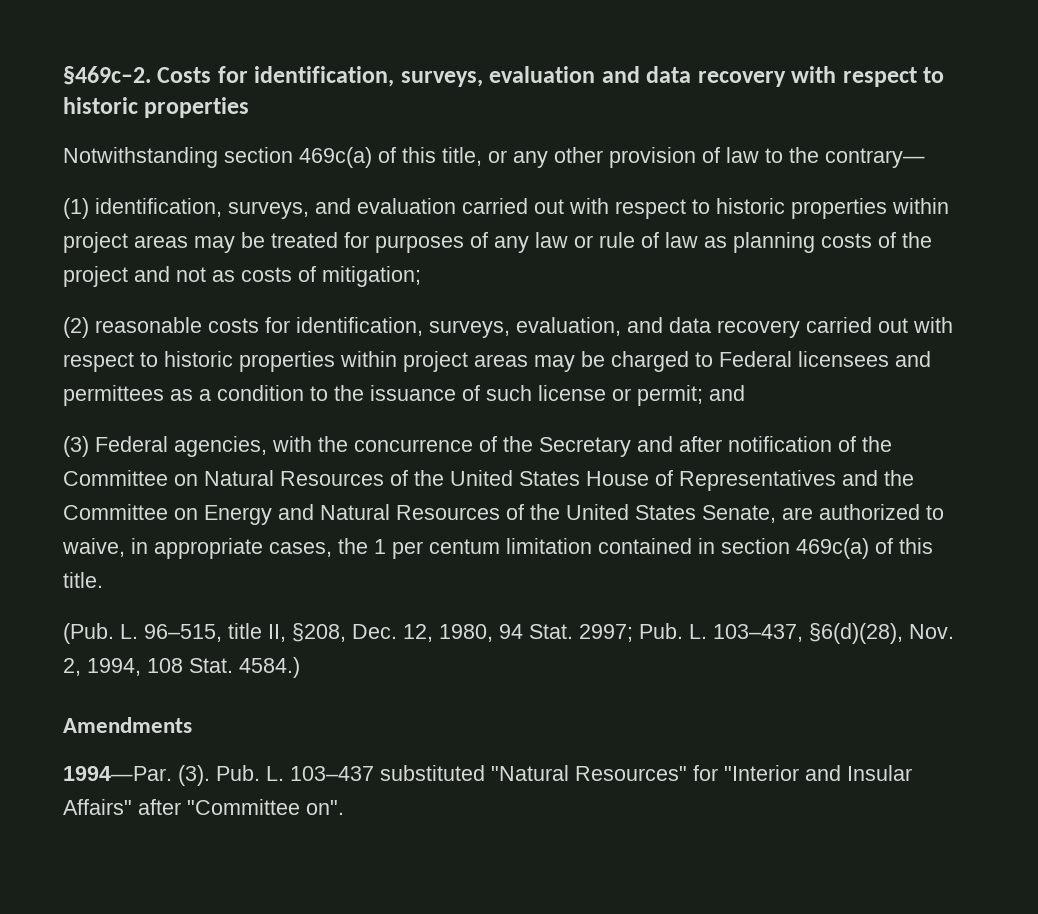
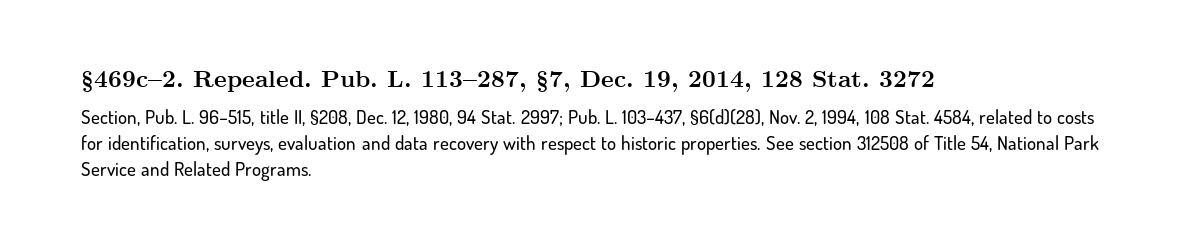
[157,66,945,87] [63,97,250,118] [63,147,925,168] [63,198,949,219] [63,232,932,253] [63,266,421,287] [63,317,953,338] [63,351,931,372] [63,385,745,406] [63,436,892,457] [63,470,914,491] [63,504,944,525] [62,538,933,559] [63,572,103,588] [63,623,114,644] Costs for identification, surveys, evaluation and data recovery with respect to historic properties // Notwithstanding section 469c(a) of this title, or any other provision of law to the contrary— // (1) identification, surveys, and evaluation carried out with respect to historic properties within project areas may be treated for purposes of any law or rule of law as planning costs of the project and not as costs of mitigation; // (2) reasonable costs for identification, surveys, evaluation, and data recovery carried out with respect to historic properties within project areas may be charged to Federal licensees and permittees as a condition to the issuance of such license or permit; and // (3) Federal agencies, with the concurrence of the Secretary and after notification of the Committee on Natural Resources of the United States House of Representatives and the Committee on Energy and Natural Resources of the United States Senate, are authorized to waive, in appropriate cases, the 1 per centum limitation contained in section 469c(a) of this title. // (Pub. -> [193,71,935,92] [81,109,178,126] Repealed. Pub. L. 113–287, §7, Dec. 19, 2014, 128 Stat. 3272 // Section, Pub.
[239,657,300,678] [63,717,192,733] [63,765,912,786] [63,799,344,815] 4584.) // Amendments // 1994—Par. (3). Pub. L. 103–437 substituted "Natural Resources" for "Interior and Insular Affairs" after "Committee on". -> [933,109,1095,126] [81,135,1100,155] [81,161,312,181] 4584, related to costs for identification, surveys, evaluation and data recovery with respect to historic properties. See section 312508 of Title 54, National Park Service and Related Programs.

